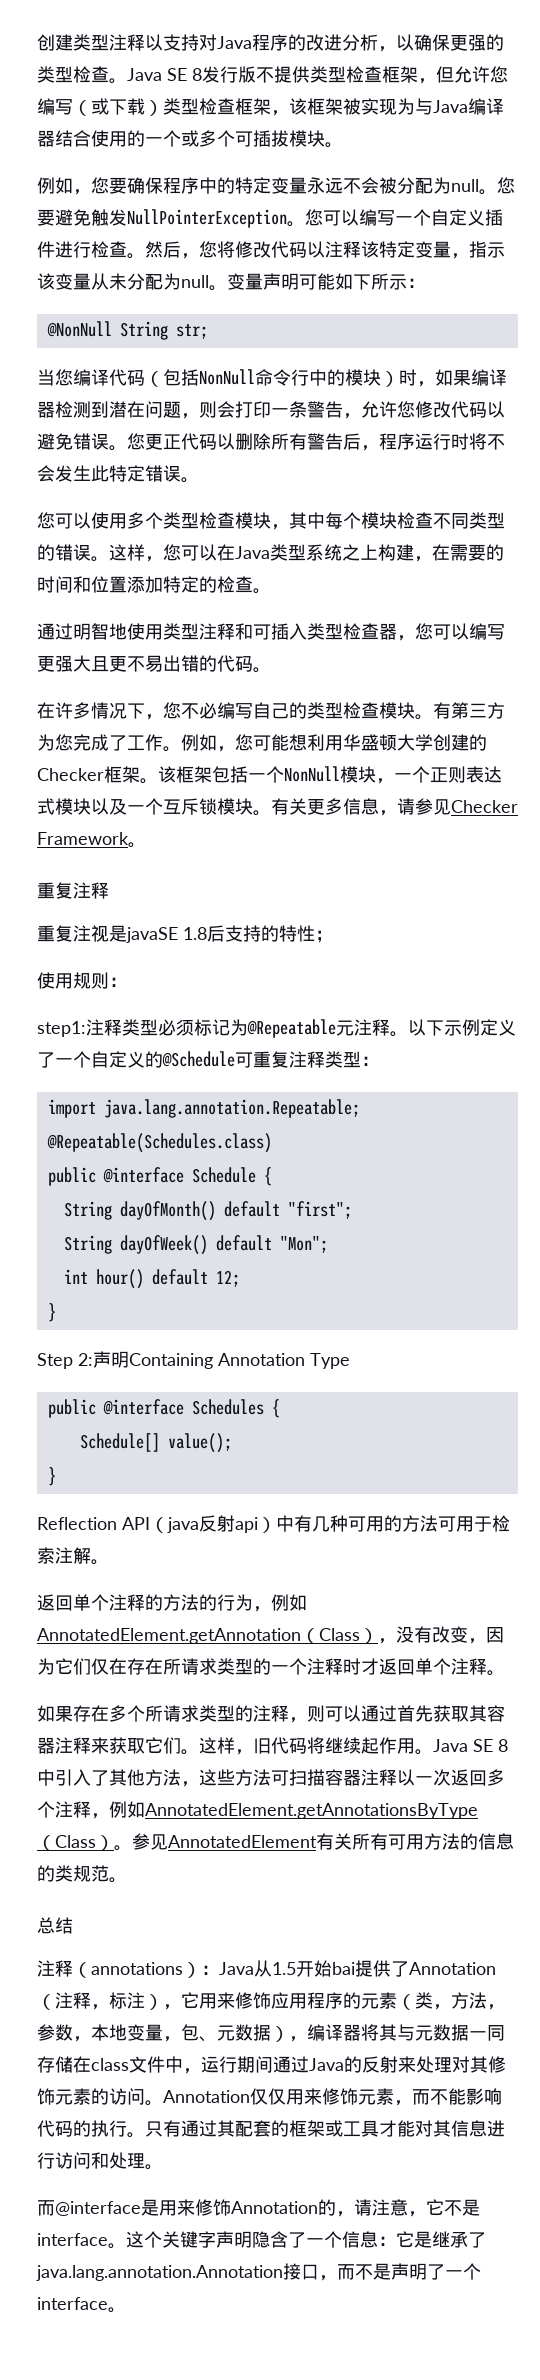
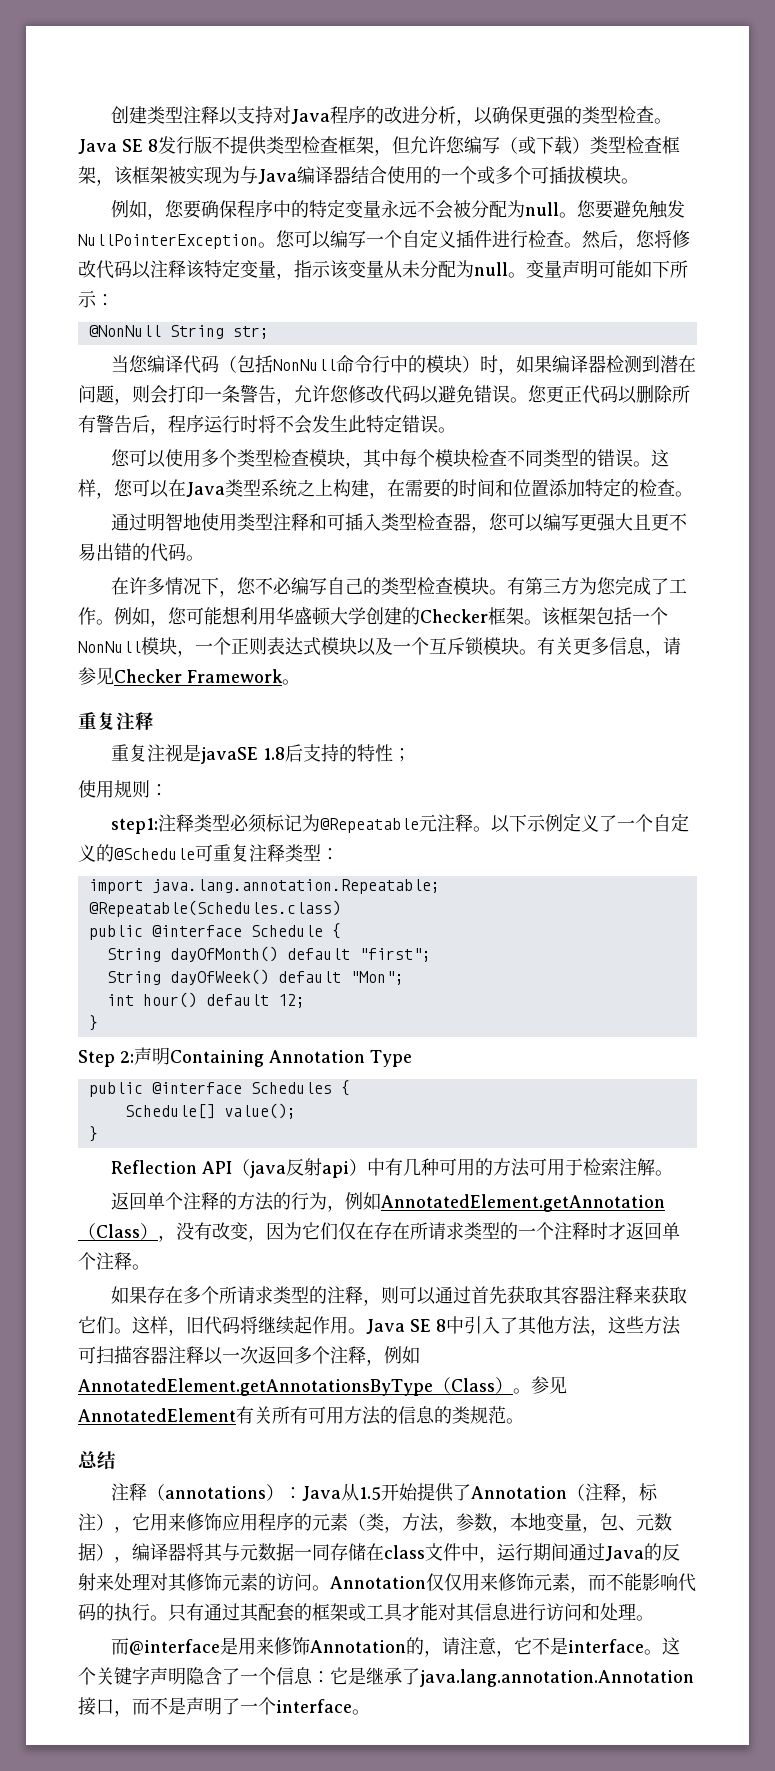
[332,1962,355,1975] bai -> (418, 1492) none

